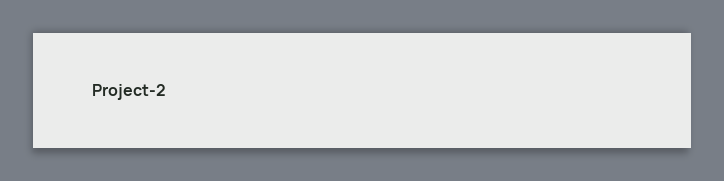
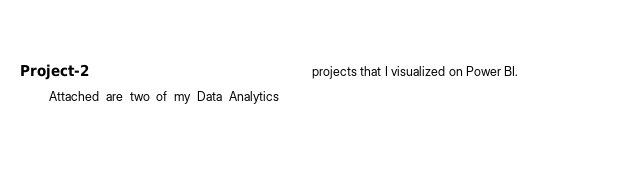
(166, 92) none -> [48,91,279,104] [312,66,519,79] // Attached are two of my Data Analytics projects that I visualized on Power BI.

